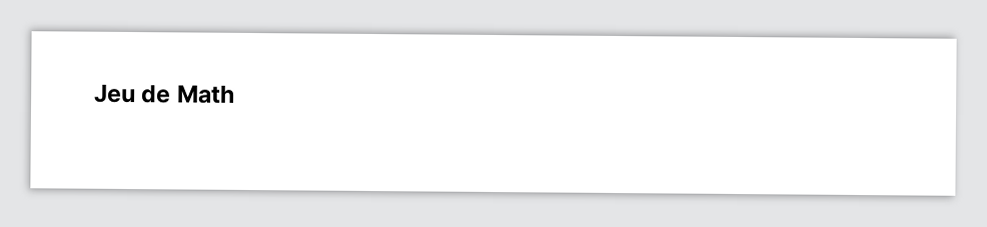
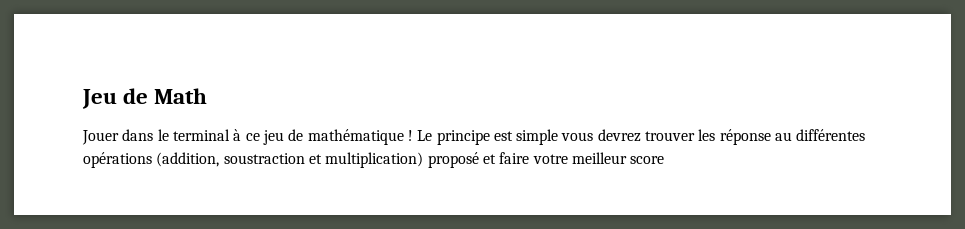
(235, 94) none -> [82,129,866,145] [83,152,665,168] // Jouer dans le terminal à ce jeu de mathématique ! Le principe est simple vous devrez trouver les réponse au différentes opérations (addition, soustraction et multiplication) proposé et faire votre meilleur score

